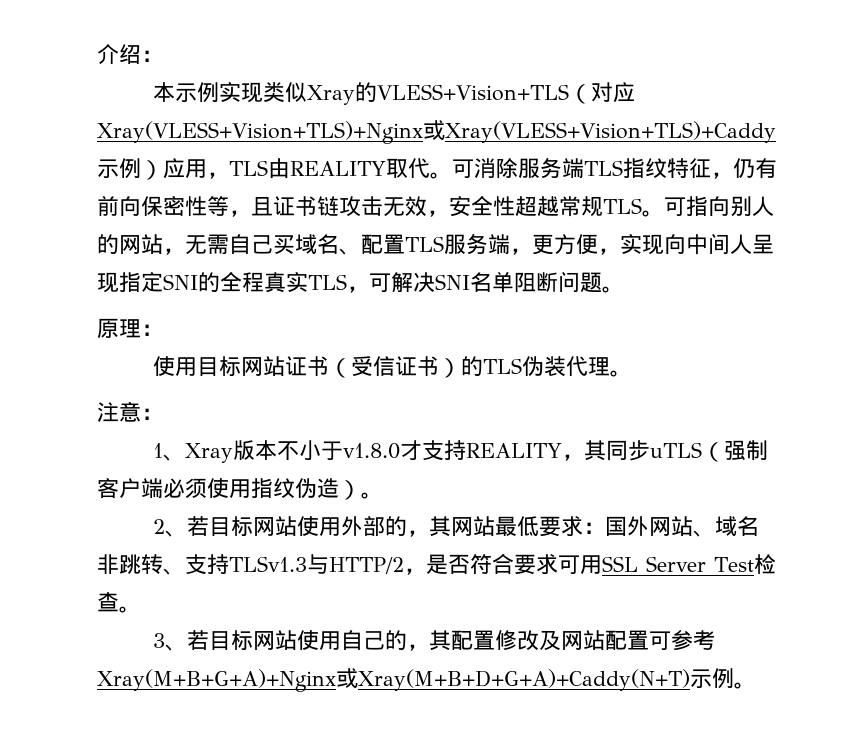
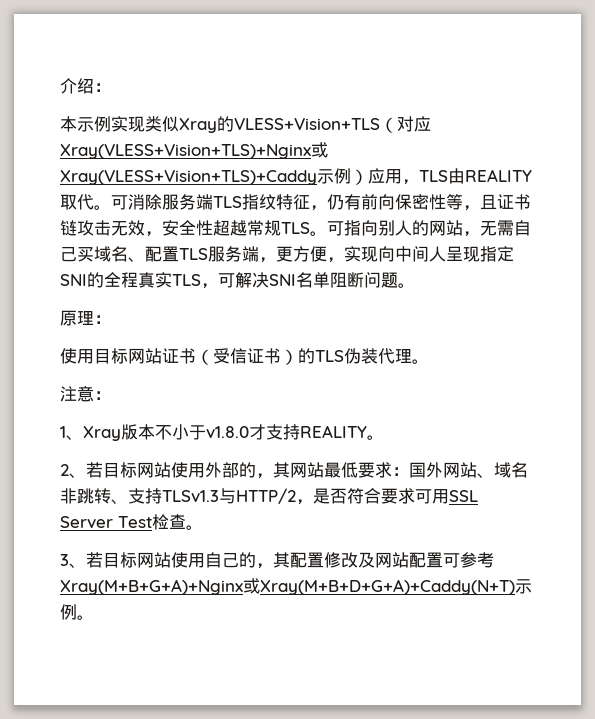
[561,440,768,462] [97,478,361,500] ，其同步uTLS（强制客户端必须使用指纹伪造） -> (367, 431) none

